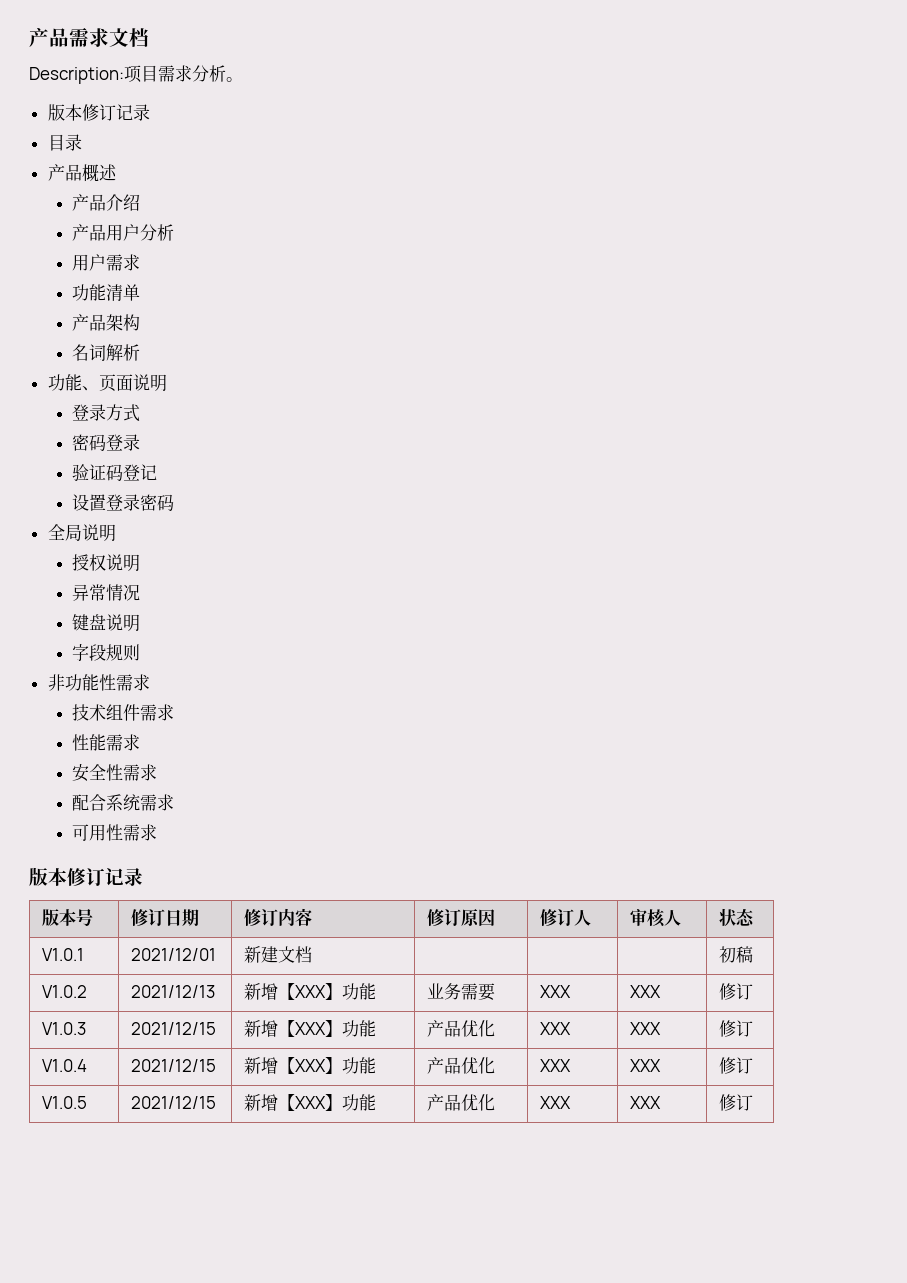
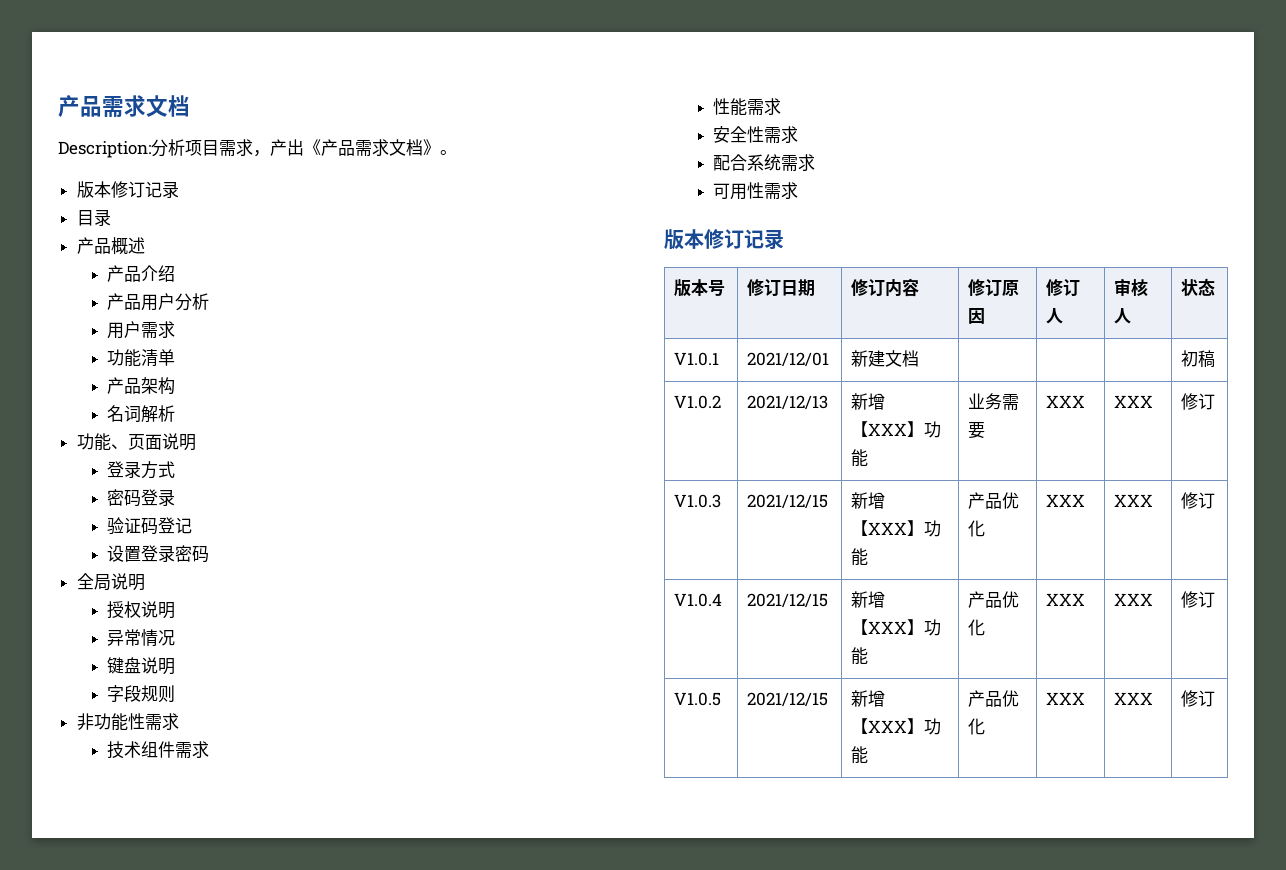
(124, 75) none -> [151,139,185,157] 分析
[192,65,226,82] 分析 -> [253,139,440,157] ，产出《产品需求文档》

